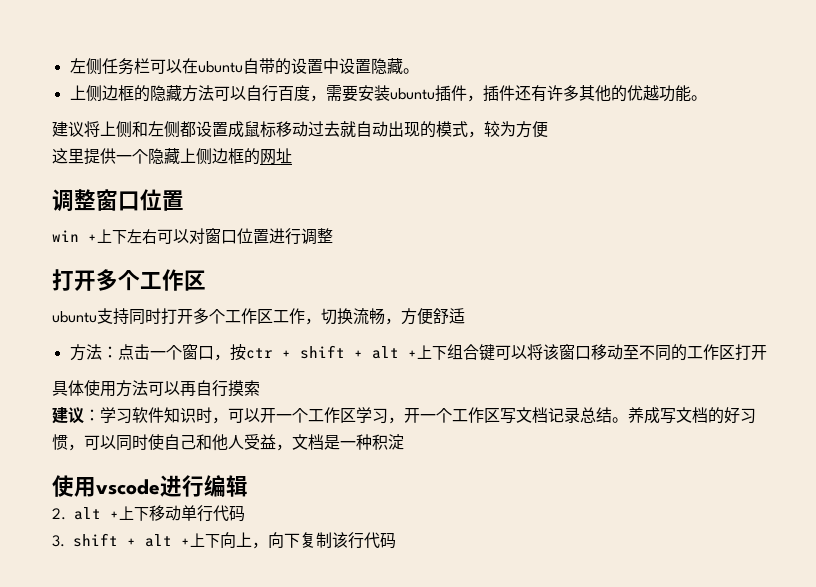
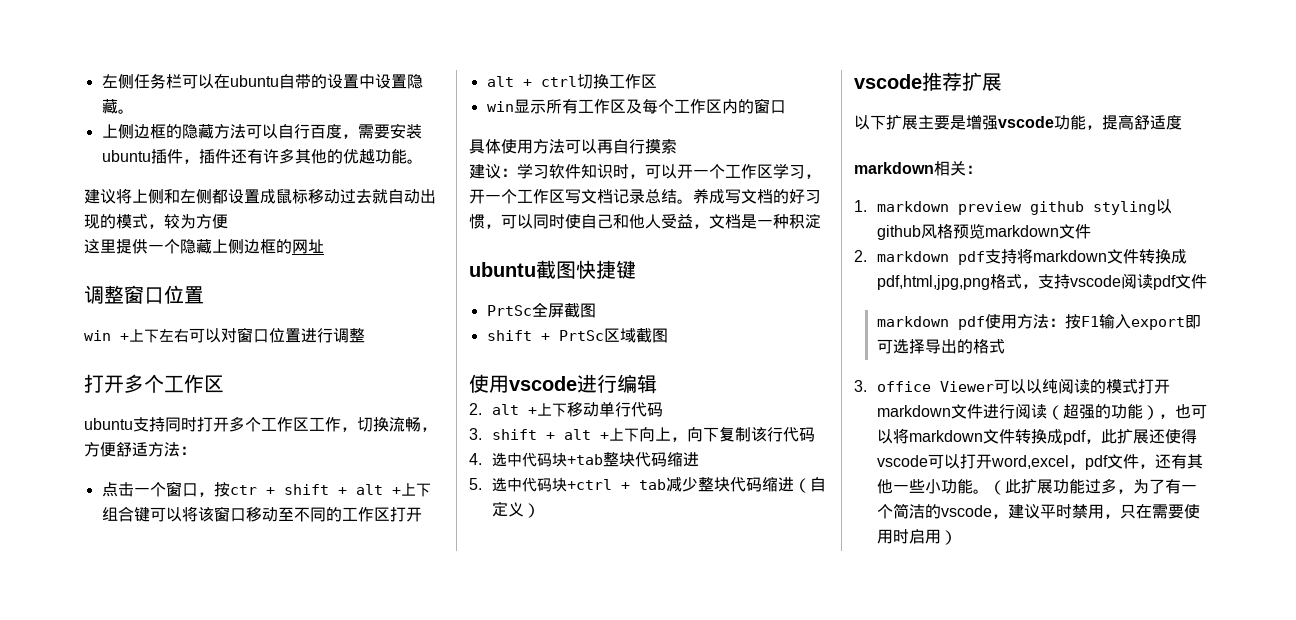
[69,344,118,361] // 方法： -> [148,442,196,457] 方法： //
(767, 352) none -> [486,74,657,89] [486,98,786,114] // alt + ctrl切换工作区 // win显示所有工作区及每个工作区内的窗口
(404, 442) none -> [469,260,636,279] [486,302,596,318] [486,328,668,343] // ubuntu截图快捷键 // PrtSc全屏截图 // shift + PrtSc区域截图
(396, 540) none -> [469,452,699,467] [469,477,826,493] [491,501,540,518] [854,72,1002,91] [854,114,1182,130] [854,161,982,176] [854,199,1172,215] [876,223,1091,240] [854,248,1187,265] [876,273,1207,290] [876,314,1201,330] [876,339,1005,354] [854,378,1170,394] [876,403,1207,420] [876,428,1197,445] [876,454,1203,470] [876,478,1197,495] [876,503,1200,519] [876,529,957,545] // 4.选中代码块+tab整块代码缩进 // 5.选中代码块+ctrl + tab减少整块代码缩进（自定义） // vscode推荐扩展 // 以下扩展主要是增强vscode功能，提高舒适度 // markdown相关： // 1. markdown preview github styling以github风格预览markdown文件 // 2. markdown pdf支持将markdown文件转换成pdf,html,jpg,png格式，支持vscode阅读pdf文件 // markdown pdf使用方法：按F1输入export即可选择导出的格式 // 3. office Viewer可以以纯阅读的模式打开markdown文件进行阅读（超强的功能），也可以将markdown文件转换成pdf，此扩展还使得vscode可以打开word,excel，pdf文件，还有其他一些小功能。（此扩展功能过多，为了有一个简洁的vscode，建议平时禁用，只在需要使用时启用）

